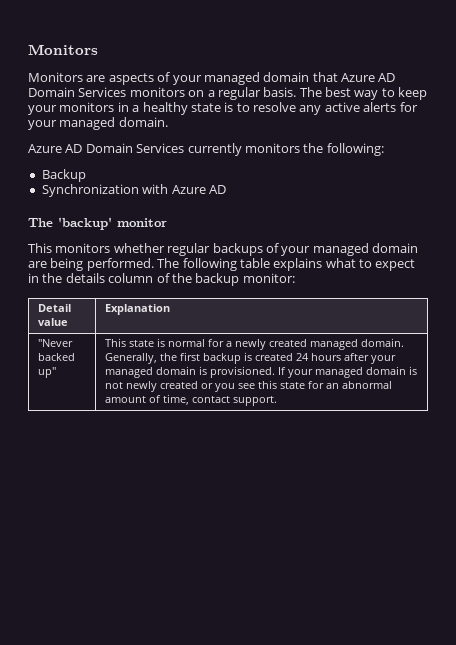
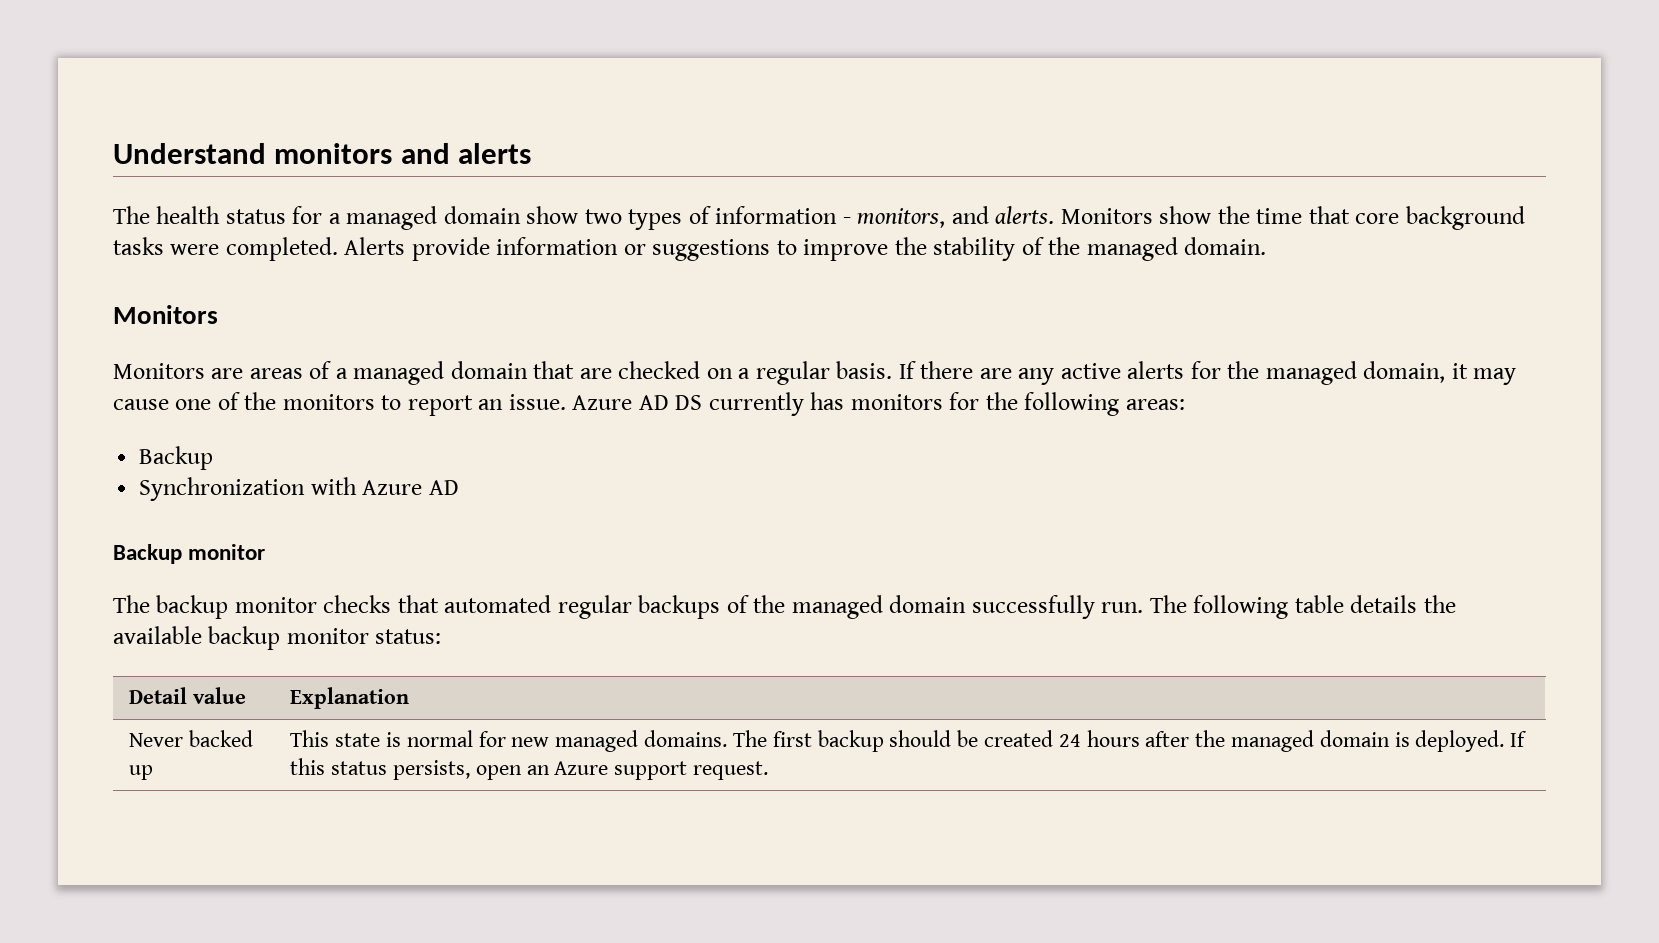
[28,44,98,55] [28,72,396,85] [28,87,428,100] [28,102,418,115] [28,117,168,130] [28,143,384,156] Monitors // Monitors are aspects of your managed domain that Azure AD Domain Services monitors on a regular basis. The best way to keep your monitors in a healthy state is to resolve any active alerts for your managed domain. // Azure AD Domain Services currently monitors the following: -> [113,143,532,164] [113,206,1525,230] [113,237,1267,261] [113,305,218,324] [113,361,1517,385] [113,392,1185,416] Understand monitors and alerts // The health status for a managed domain show two types of information - monitors, and alerts. Monitors show the time that core background tasks were completed. Alerts provide information or suggestions to improve the stability of the managed domain. // Monitors // Monitors are areas of a managed domain that are checked on a regular basis. If there are any active alerts for the managed domain, it may cause one of the monitors to report an issue. Azure AD DS currently has monitors for the following areas:
[28,217,112,230] The 'backup' -> [113,544,182,564] Backup
[28,243,165,253] This monitors whether -> [113,595,552,619] The backup monitor checks that automated
[281,243,418,256] [28,258,416,271] [28,273,295,286] your managed domain are being performed. The following table explains what to expect in the details column of the backup monitor: -> [753,595,1456,619] [113,626,442,650] the managed domain successfully run. The following table details the available backup monitor status:
[37,339,73,347] [37,353,75,361] [37,367,56,378] "Never backed up" -> [129,730,254,747] [129,765,154,780] Never backed up
[225,338,404,350] [104,352,252,364] a newly created managed domain. Generally, the first backup is -> [511,730,979,752] new managed domains. The first backup should be
[370,355,396,364] [104,366,417,378] [104,380,392,392] [104,394,277,406] your managed domain is provisioned. If your managed domain is not newly created or you see this state for an abnormal amount of time, contact support. -> [1195,730,1528,752] [290,758,769,780] the managed domain is deployed. If this status persists, open an Azure support request.

